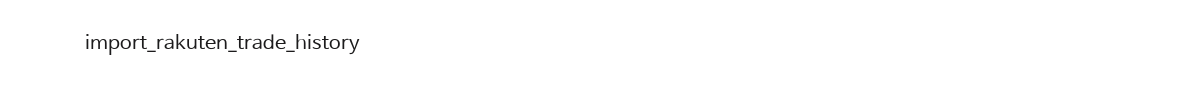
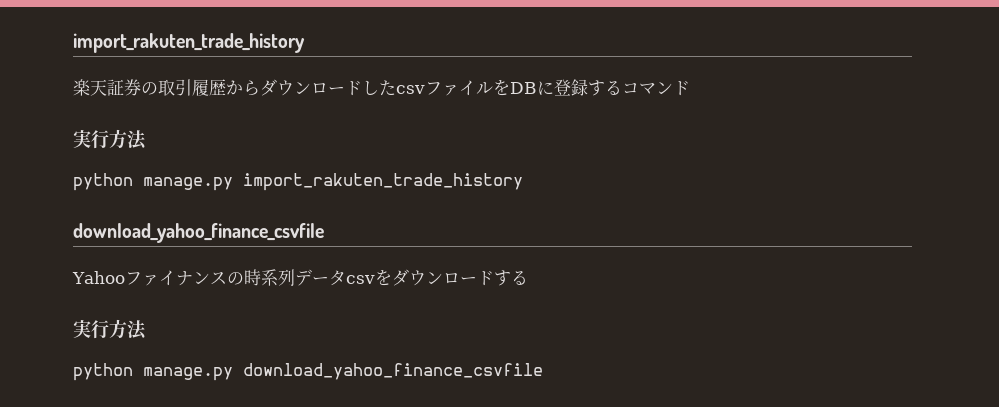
[85,34,360,55] import_rakuten_trade_history -> [73,33,305,53] [73,79,690,96] [73,129,147,150] [73,173,523,191] [73,223,324,243] [72,269,528,286] [73,319,147,340] [73,363,543,381] import_rakuten_trade_history // 楽天証券の取引履歴からダウンロードしたcsvファイルをDBに登録するコマンド // 実行方法 // python manage.py import_rakuten_trade_history // download_yahoo_finance_csvfile // Yahooファイナンスの時系列データcsvをダウンロードする // 実行方法 // python manage.py download_yahoo_finance_csvfile

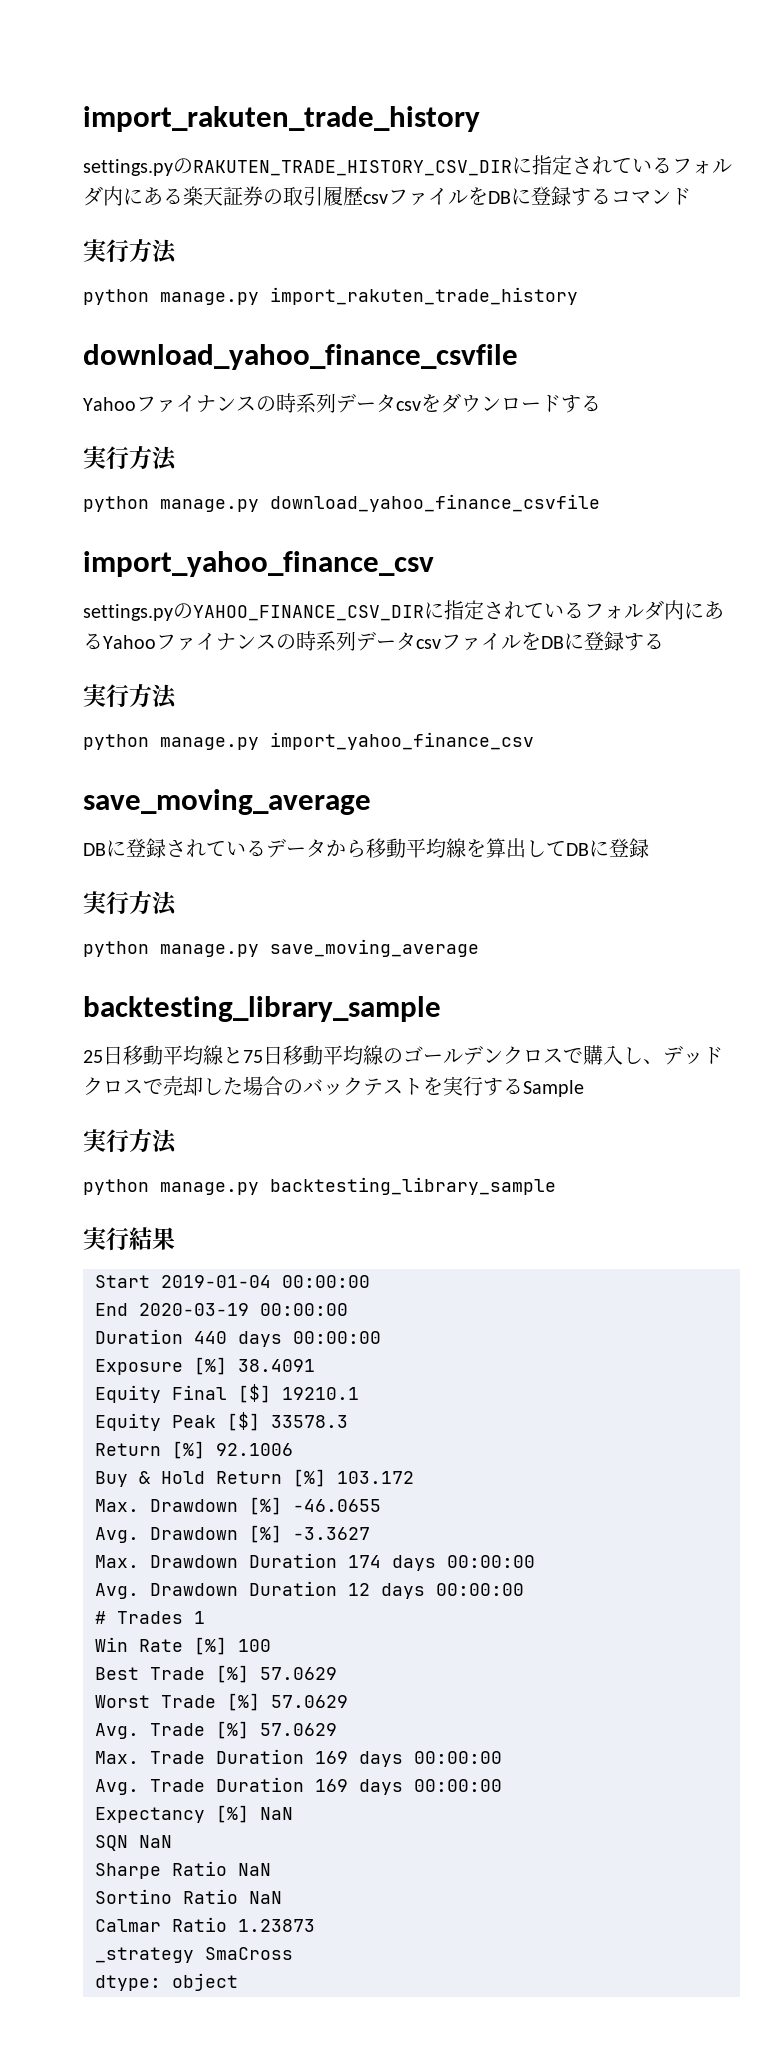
[73,33,305,53] import_rakuten_trade_history // -> [83,106,480,132] [83,155,732,176] [83,186,183,206] import_rakuten_trade_history // settings.pyのRAKUTEN_TRADE_HISTORY_CSV_DIRに指定されているフォルダ内にある
[226,79,396,96] からダウンロードした -> (363, 196) none
(543, 371) none -> [83,551,434,577] [83,600,724,621] [83,631,664,651] [83,684,177,709] [83,732,534,750] [83,789,371,815] [83,838,649,858] [83,891,177,916] [83,939,479,957] [83,996,441,1022] [83,1045,723,1065] [83,1076,584,1097] [83,1129,177,1154] [83,1177,556,1195] [83,1227,175,1251] [95,1275,370,1288] [95,1303,348,1316] [95,1329,381,1347] [95,1357,315,1375] [95,1384,359,1403] [95,1412,348,1431] [95,1441,293,1459] [95,1469,414,1487] [95,1497,381,1515] [95,1525,370,1543] [95,1553,535,1571] [95,1581,524,1599] [95,1611,205,1624] [95,1637,271,1655] [95,1665,337,1683] [95,1693,348,1711] [95,1721,337,1739] [95,1749,502,1767] [95,1777,502,1795] [95,1805,293,1823] [95,1835,172,1851] [95,1861,271,1879] [95,1889,282,1904] [95,1917,315,1932] [95,1947,293,1963] [95,1973,238,1991] // import_yahoo_finance_csv // settings.pyのYAHOO_FINANCE_CSV_DIRに指定されているフォルダ内にあるYahooファイナンスの時系列データcsvファイルをDBに登録する // 実行方法 // python manage.py import_yahoo_finance_csv // save_moving_average // DBに登録されているデータから移動平均線を算出してDBに登録 // 実行方法 // python manage.py save_moving_average // backtesting_library_sample // 25日移動平均線と75日移動平均線のゴールデンクロスで購入し、デッドクロスで売却した場合のバックテストを実行するSample // 実行方法 // python manage.py backtesting_library_sample // 実行結果 // Start 2019-01-04 00:00:00 // End 2020-03-19 00:00:00 // Duration 440 days 00:00:00 // Exposure [%] 38.4091 // Equity Final [$] 19210.1 // Equity Peak [$] 33578.3 // Return [%] 92.1006 // Buy & Hold Return [%] 103.172 // Max. Drawdown [%] -46.0655 // Avg. Drawdown [%] -3.3627 // Max. Drawdown Duration 174 days 00:00:00 // Avg. Drawdown Duration 12 days 00:00:00 // # Trades 1 // Win Rate [%] 100 // Best Trade [%] 57.0629 // Worst Trade [%] 57.0629 // Avg. Trade [%] 57.0629 // Max. Trade Duration 169 days 00:00:00 // Avg. Trade Duration 169 days 00:00:00 // Expectancy [%] NaN // SQN NaN // Sharpe Ratio NaN // Sortino Ratio NaN // Calmar Ratio 1.23873 // _strategy SmaCross // dtype: object

